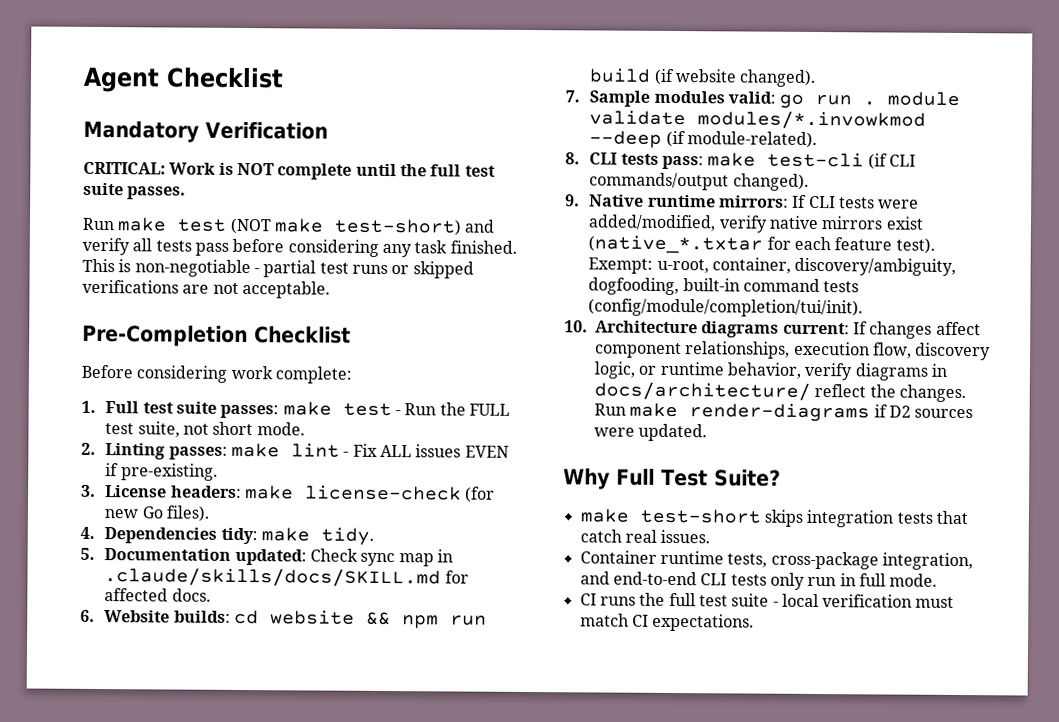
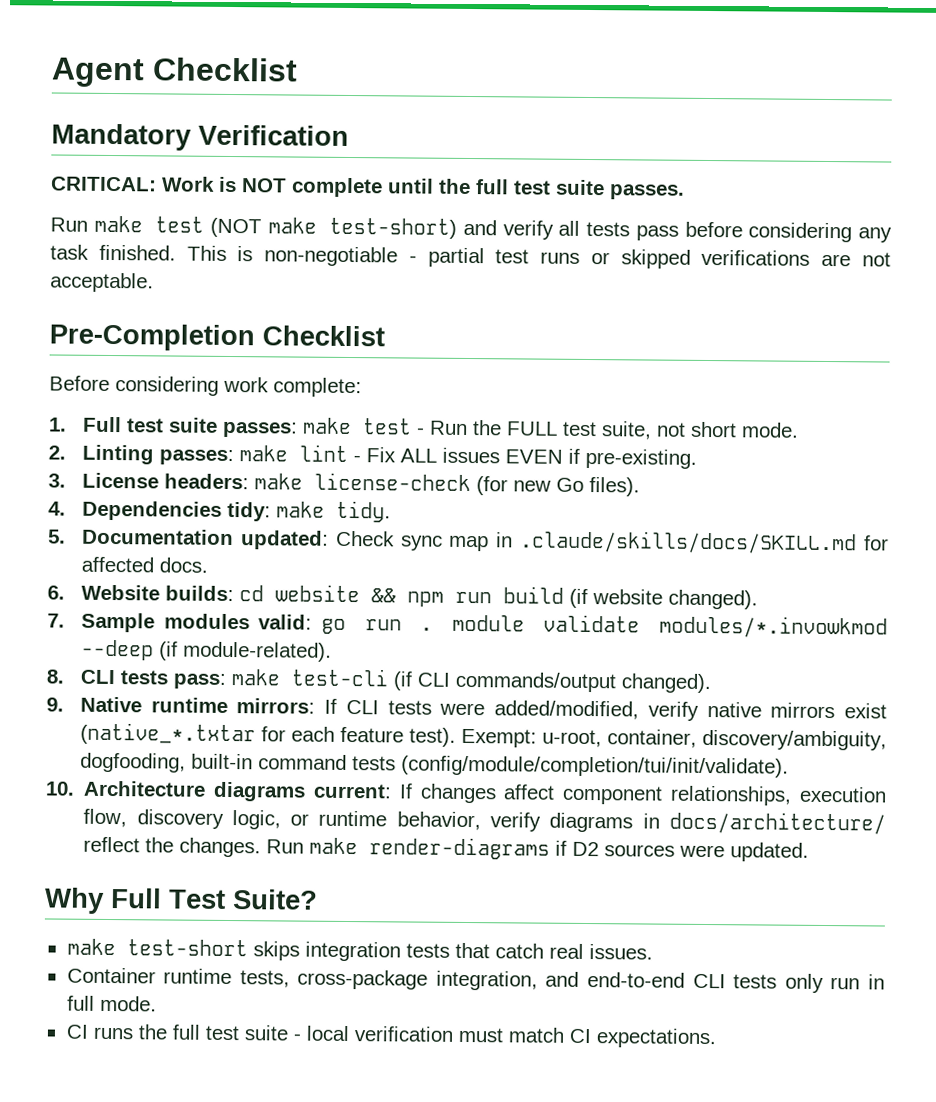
[588,298,864,318] (config/module/completion/tui/init). -> [400,755,789,778] (config/module/completion/tui/init/validate).

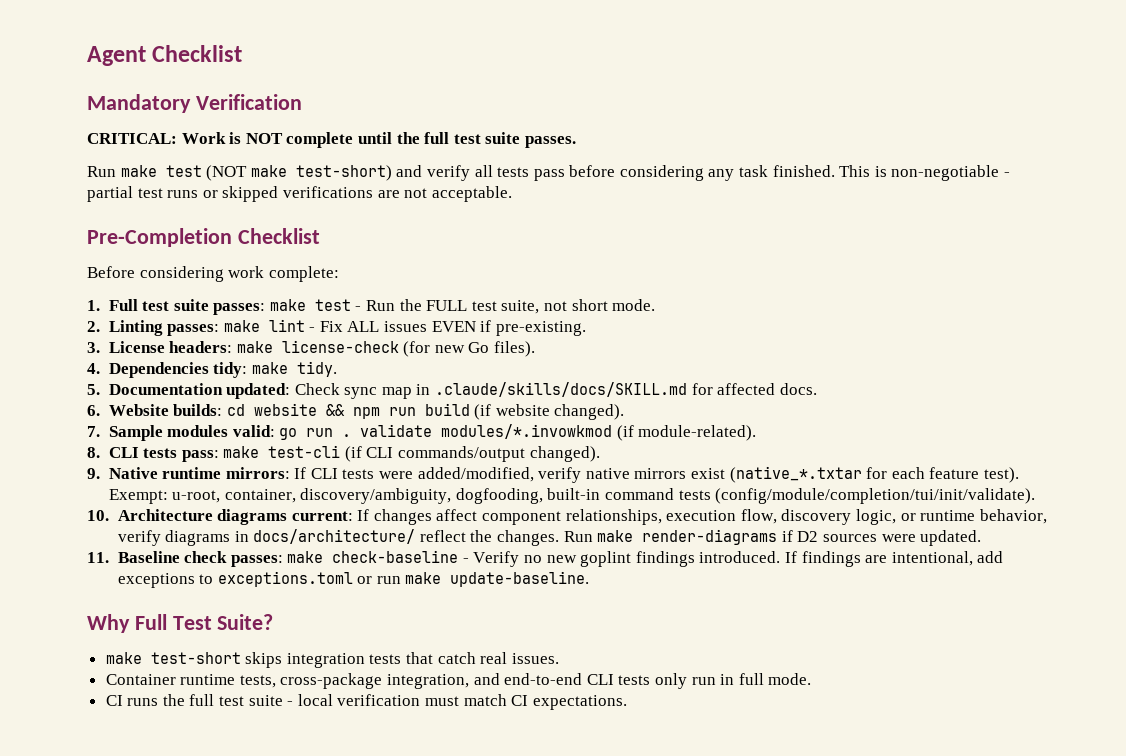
[451,614,525,632] module -> (352, 435) none
[80,639,154,661] --deep -> (613, 431) none
(810, 852) none -> [87,550,1004,567] [117,571,590,588] // 11. Baseline check passes: make check-baseline - Verify no new goplint findings introduced. If findings are intentional, add exceptions to exceptions.toml or run make update-baseline.

